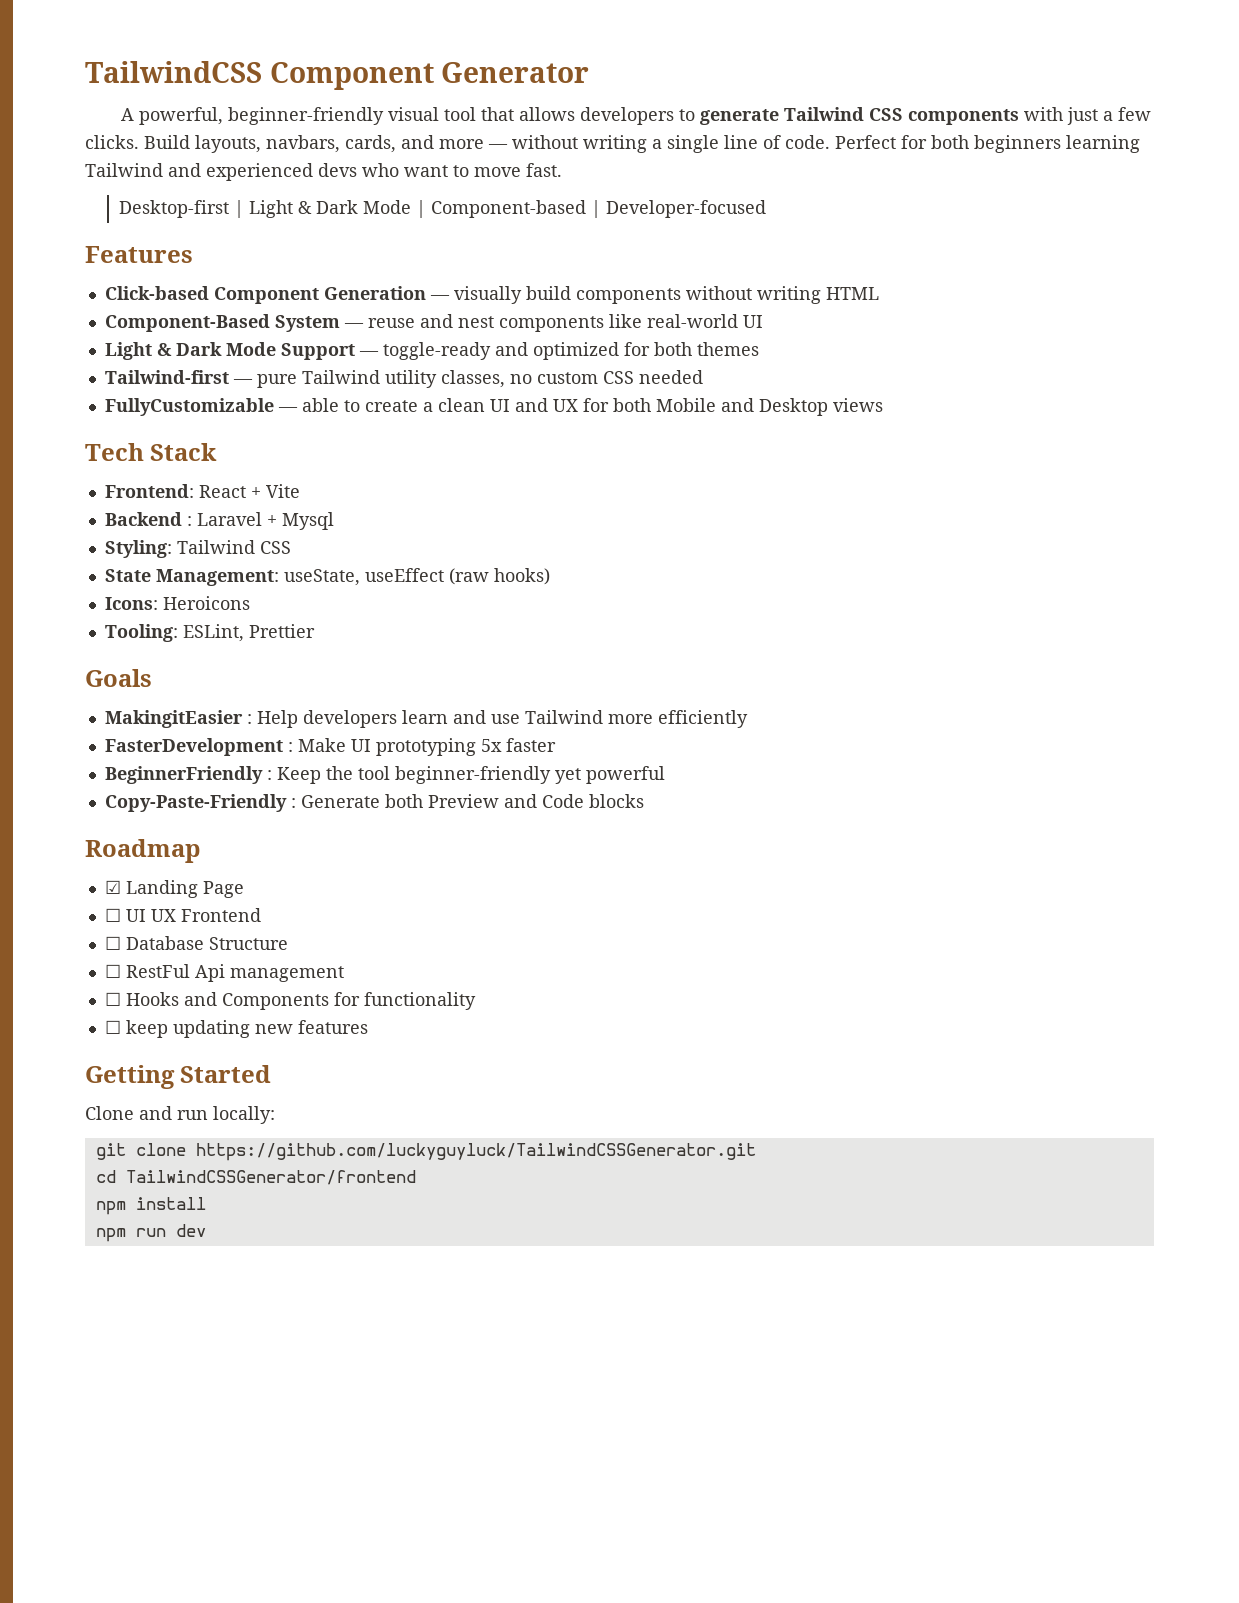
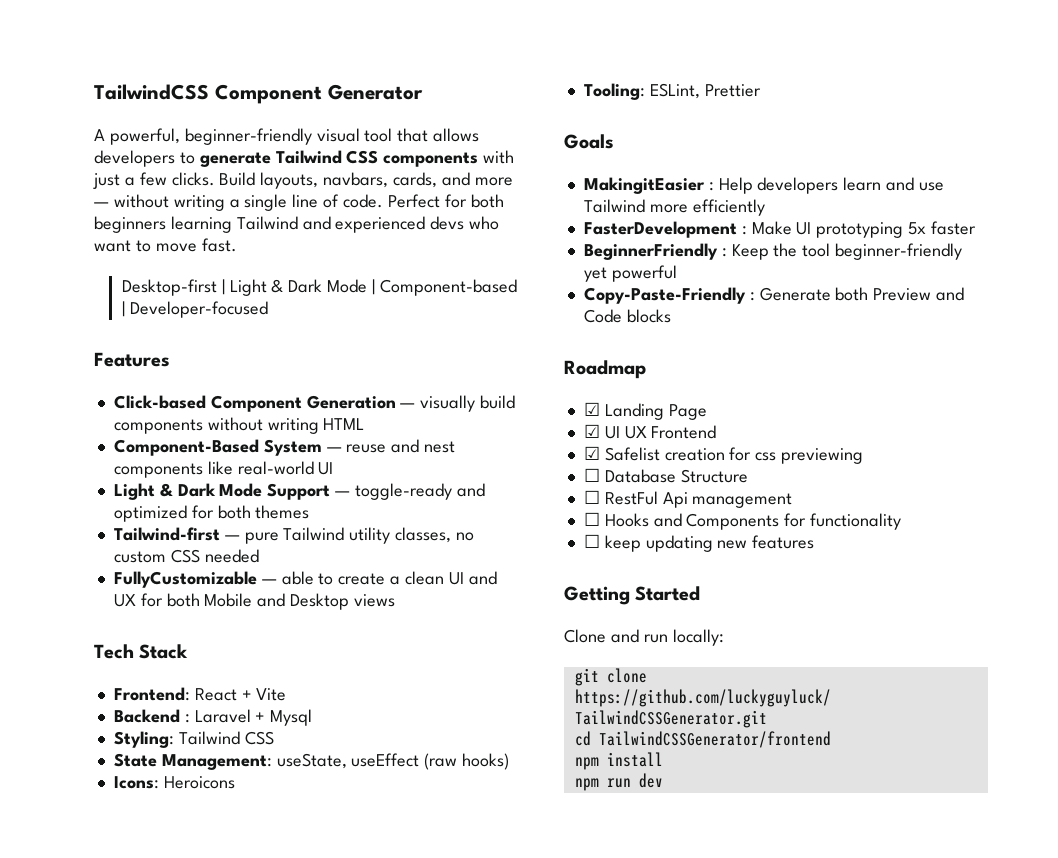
[104,908,121,922] ☐ -> [583,424,600,438] ☑
(261, 915) none -> [583,446,864,464] // ☑ Safelist creation for css previewing

